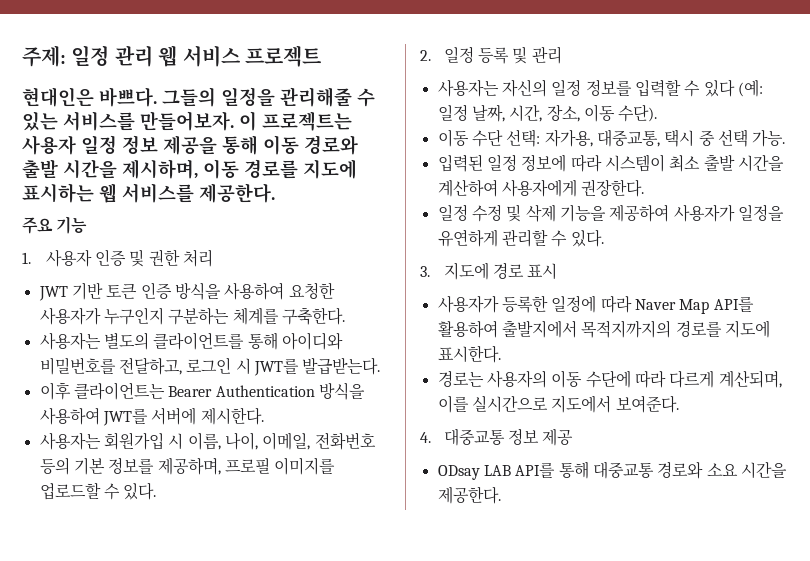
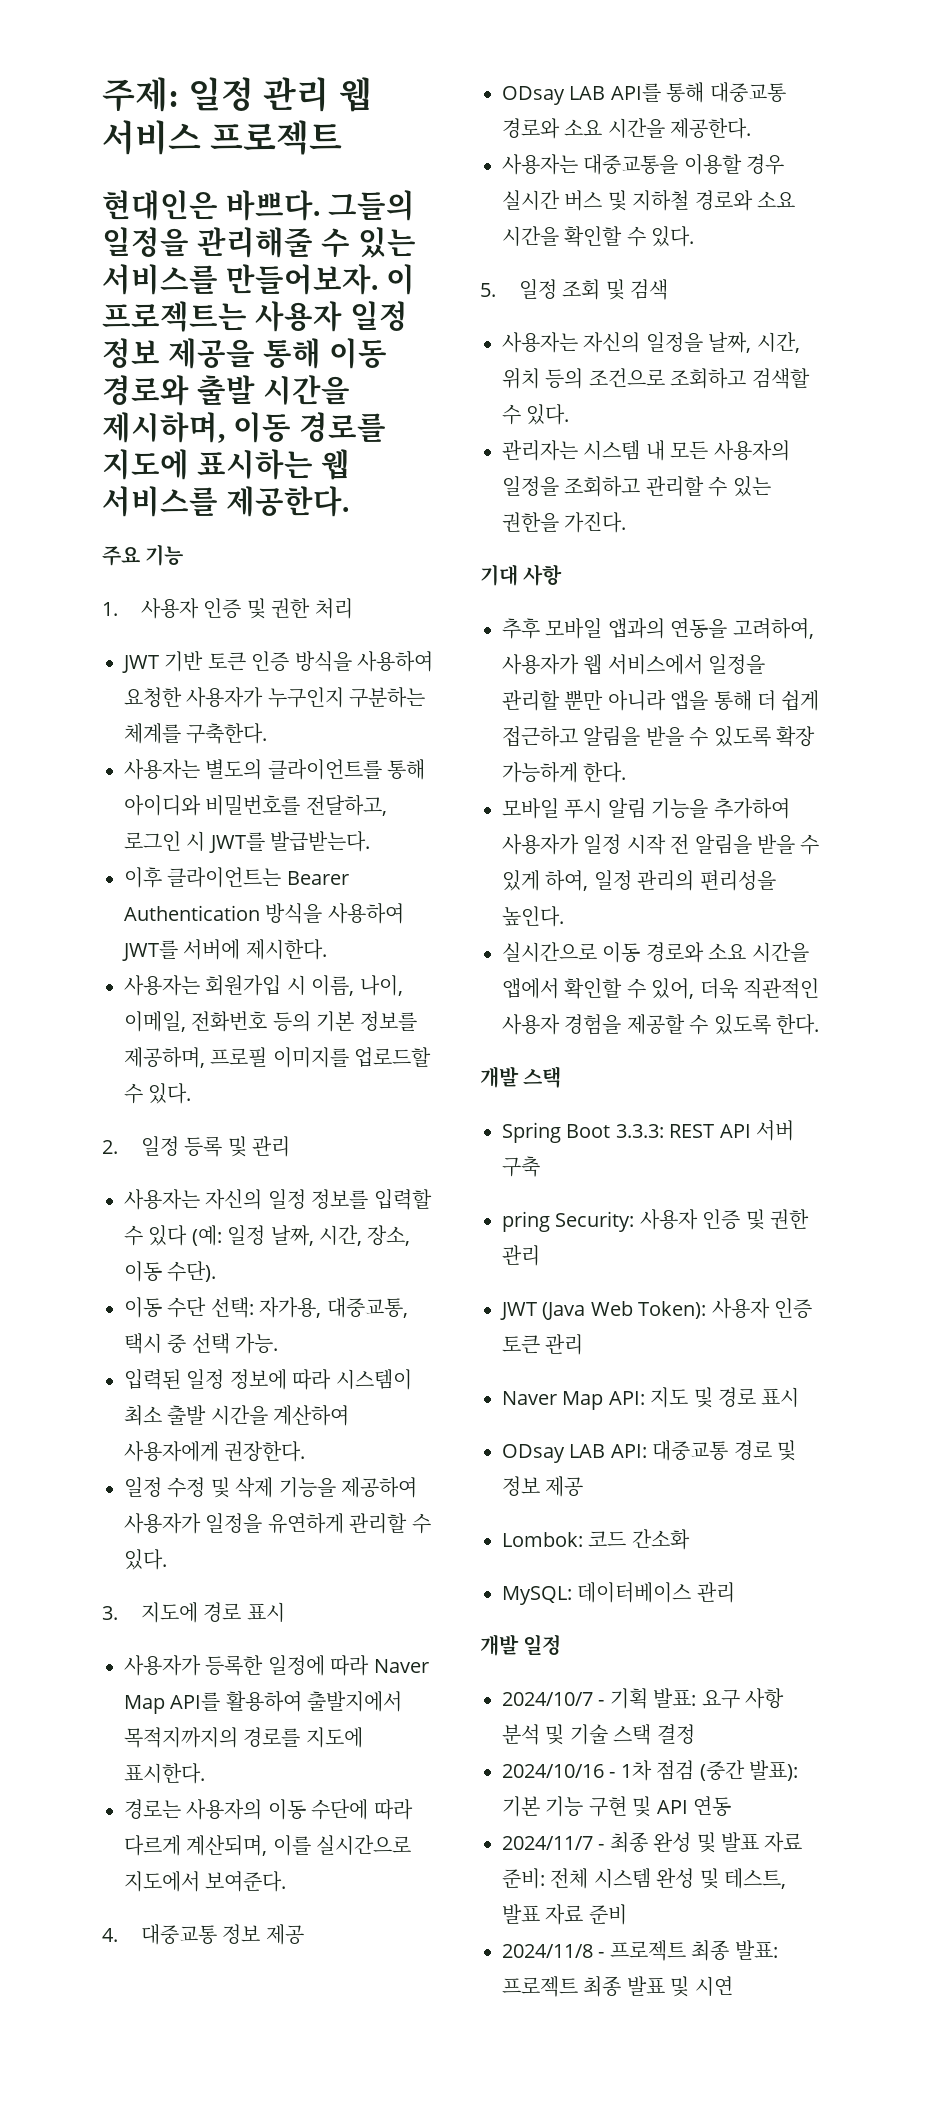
(501, 495) none -> [502,154,785,175] [502,190,795,211] [502,226,695,247] [480,279,669,300] [502,332,800,353] [502,368,810,389] [502,404,570,425] [502,440,790,461] [502,476,771,497] [502,512,627,533] [480,564,563,586] [502,618,814,639] [502,654,766,675] [502,690,820,711] [502,726,815,747] [502,762,627,783] [502,798,790,819] [502,834,820,855] [502,870,776,891] [502,906,564,927] [502,942,809,963] [502,978,819,999] [502,1014,819,1035] [480,1066,562,1088] [502,1120,794,1143] [502,1156,540,1177] [502,1209,809,1232] [502,1245,540,1266] [500,1298,812,1320] [502,1334,584,1355] [502,1387,800,1410] [502,1440,796,1463] [502,1476,584,1497] [502,1529,690,1550] [502,1582,735,1605] [480,1634,562,1656] [502,1688,784,1709] [502,1724,695,1745] [502,1760,798,1781] [502,1796,731,1817] [502,1832,803,1853] [502,1868,786,1889] [502,1904,627,1925] [502,1940,778,1961] [502,1976,733,1997] // 사용자는 대중교통을 이용할 경우 실시간 버스 및 지하철 경로와 소요 시간을 확인할 수 있다. // 5. 일정 조회 및 검색 // 사용자는 자신의 일정을 날짜, 시간, 위치 등의 조건으로 조회하고 검색할 수 있다. // 관리자는 시스템 내 모든 사용자의 일정을 조회하고 관리할 수 있는 권한을 가진다. // 기대 사항 // 추후 모바일 앱과의 연동을 고려하여, 사용자가 웹 서비스에서 일정을 관리할 뿐만 아니라 앱을 통해 더 쉽게 접근하고 알림을 받을 수 있도록 확장 가능하게 한다. // 모바일 푸시 알림 기능을 추가하여 사용자가 일정 시작 전 알림을 받을 수 있게 하여, 일정 관리의 편리성을 높인다. // 실시간으로 이동 경로와 소요 시간을 앱에서 확인할 수 있어, 더욱 직관적인 사용자 경험을 제공할 수 있도록 한다. // 개발 스택 // Spring Boot 3.3.3: REST API 서버 구축 // pring Security: 사용자 인증 및 권한 관리 // JWT (Java Web Token): 사용자 인증 토큰 관리 // Naver Map API: 지도 및 경로 표시 // ODsay LAB API: 대중교통 경로 및 정보 제공 // Lombok: 코드 간소화 // MySQL: 데이터베이스 관리 // 개발 일정 // 2024/10/7 - 기획 발표: 요구 사항 분석 및 기술 스택 결정 // 2024/10/16 - 1차 점검 (중간 발표): 기본 기능 구현 및 API 연동 // 2024/11/7 - 최종 완성 및 발표 자료 준비: 전체 시스템 완성 및 테스트, 발표 자료 준비 // 2024/11/8 - 프로젝트 최종 발표: 프로젝트 최종 발표 및 시연

